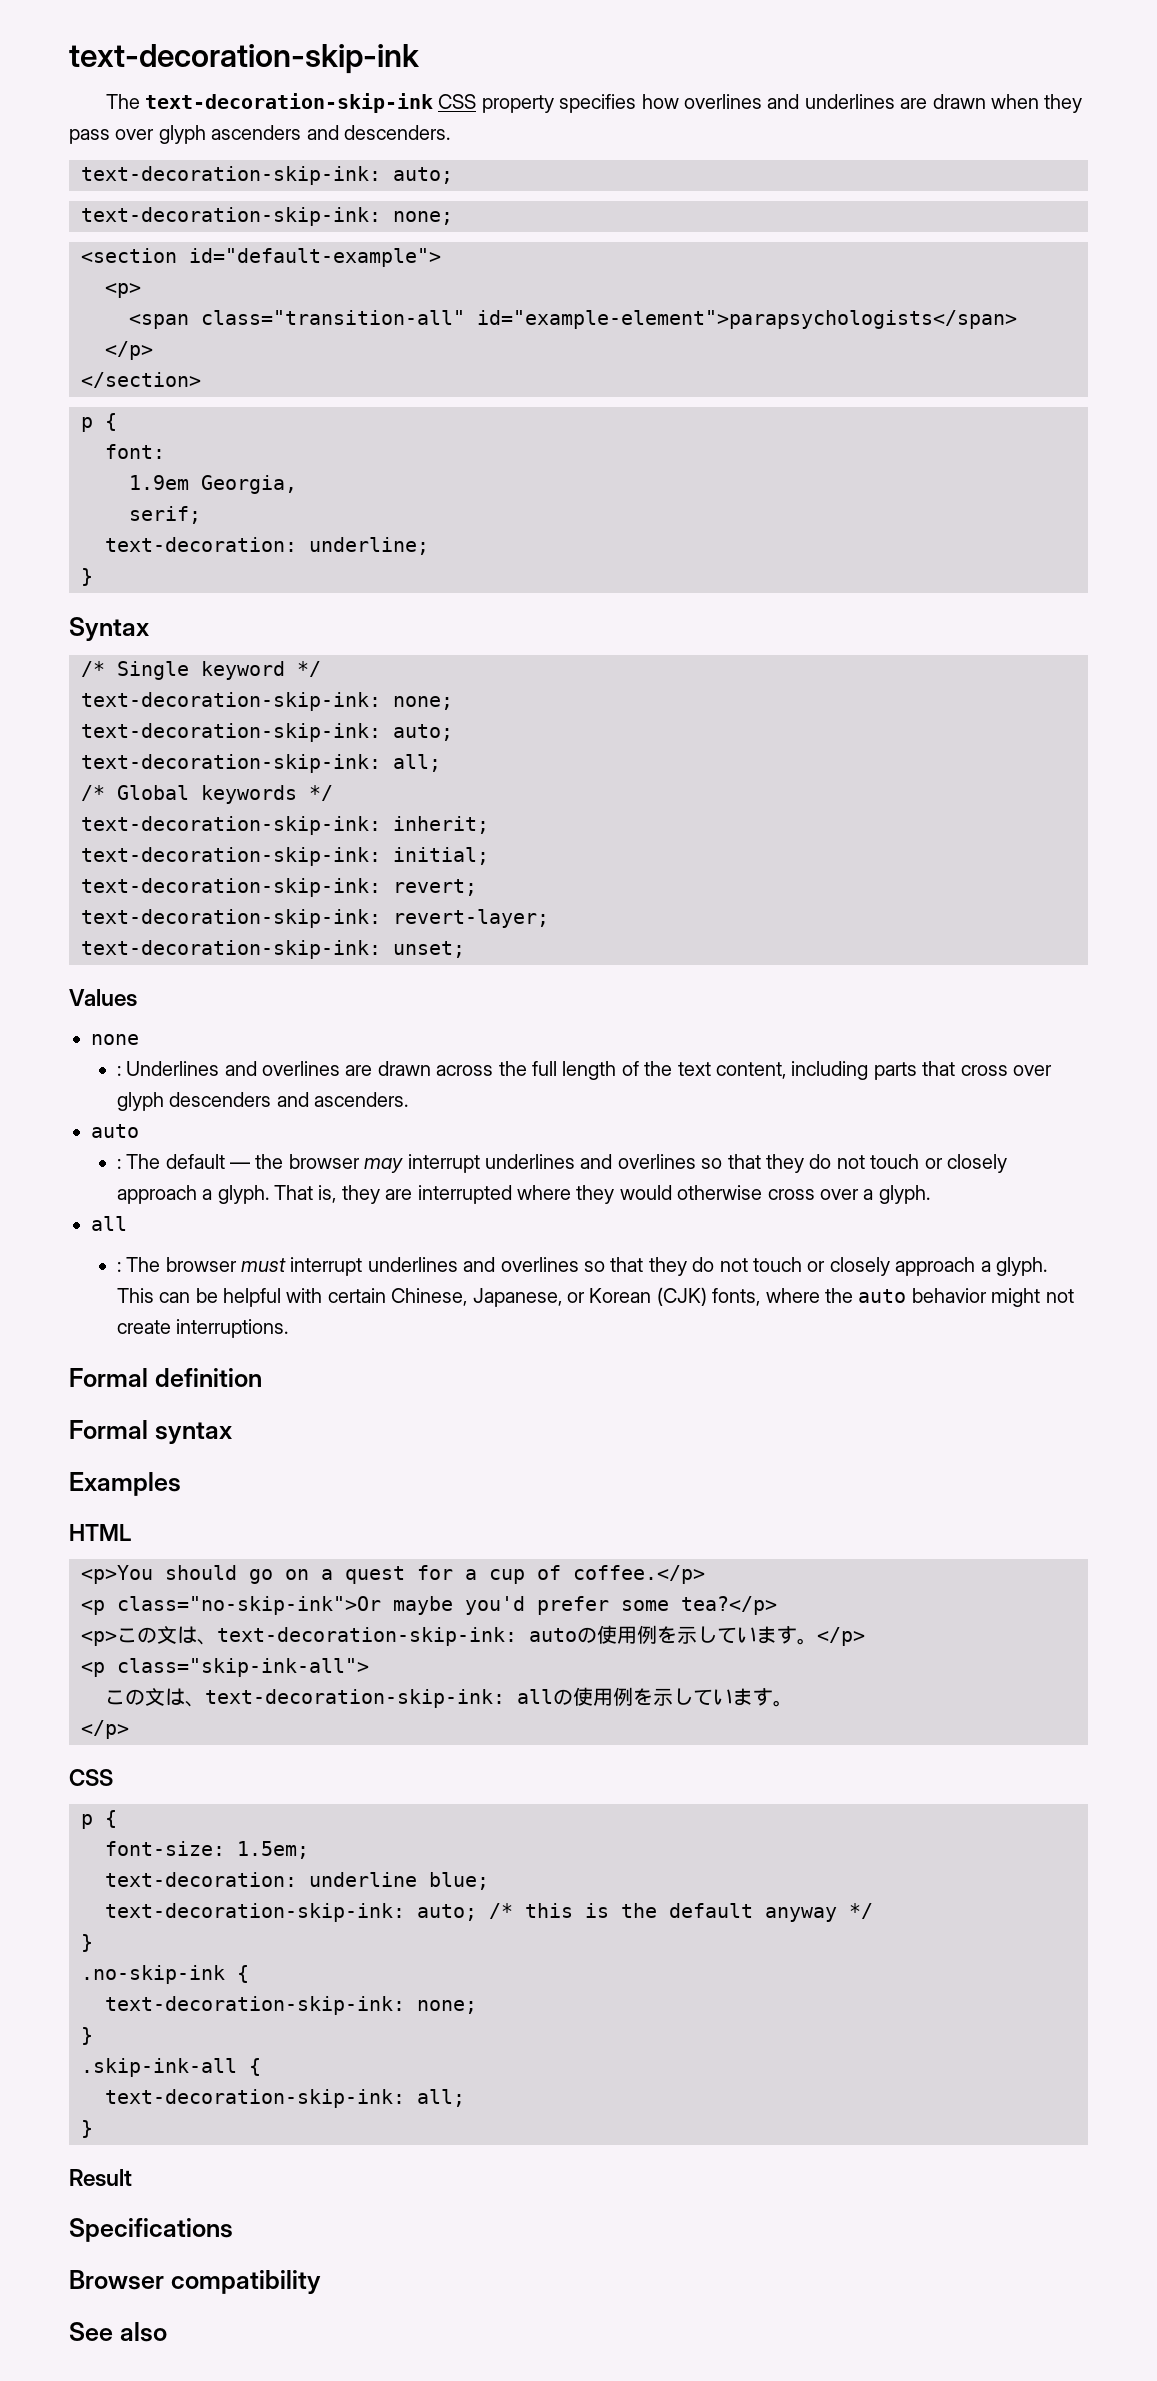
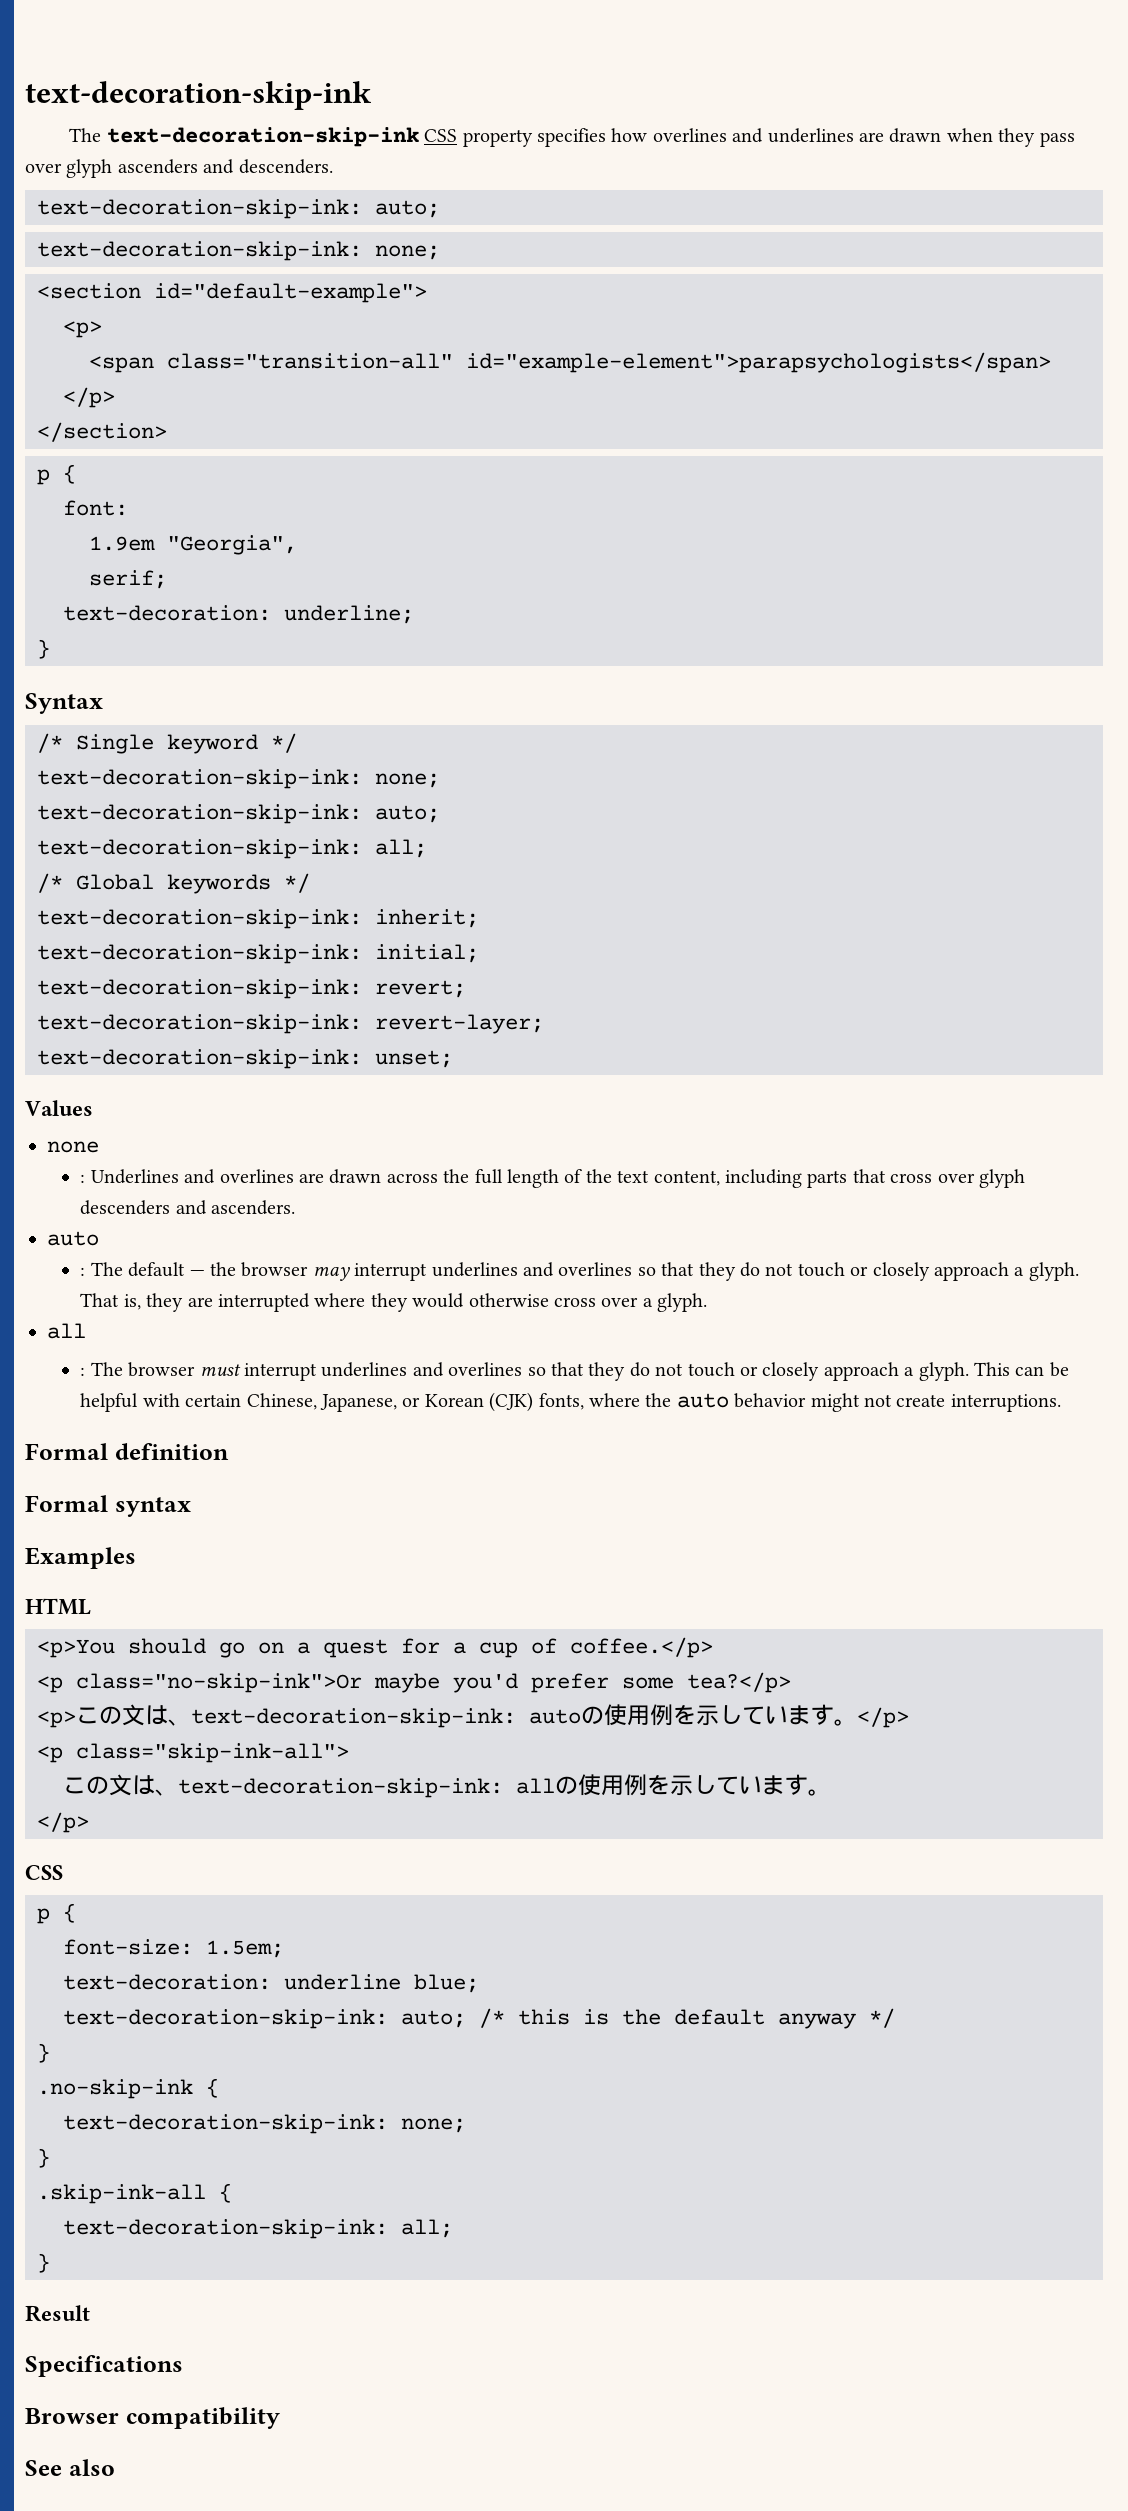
[201,475,297,494] Georgia, -> [167,535,297,555] "Georgia",

